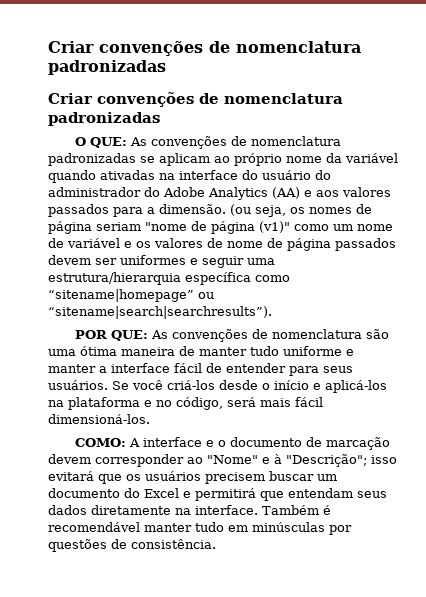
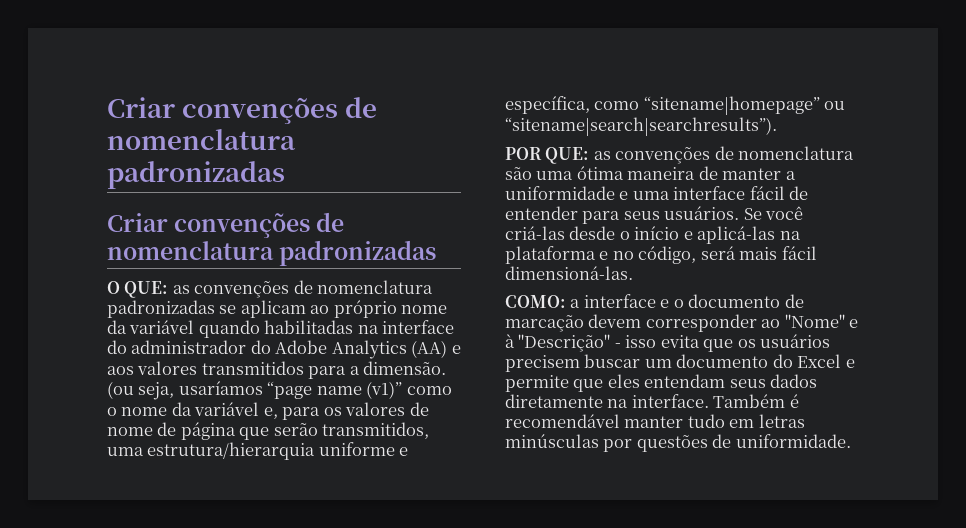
[130,137,148,146] As -> [172,285,190,294] as
[100,170,155,180] ativadas -> [264,320,354,334] habilitadas
[262,170,331,180] usuário do -> (127, 347) none
[48,204,109,217] passados -> [201,361,304,375] transmitidos
[290,204,372,214] [48,221,393,234] [48,238,132,248] os nomes de página seriam "nome de página (v1)" como um nome de variável e -> [178,381,452,399] [107,402,321,420] usaríamos “page name (v1)” como o nome da variável e, para
[335,238,396,251] [48,255,275,268] [48,272,251,285] passados devem ser uniformes e seguir uma estrutura/hierarquia específica -> [239,422,430,440] [107,442,409,460] [505,96,590,114] que serão transmitidos, uma estrutura/hierarquia uniforme e específica,
[151,330,169,339] As -> [593,151,611,160] as
[250,346,354,356] [48,364,107,373] tudo uniforme e manter a -> [785,171,796,180] [505,186,670,200] a uniformidade e uma
[167,380,215,390] criá-los -> [505,226,565,240] criá-las
[325,380,387,393] aplicá-los -> [697,226,776,244] aplicá-las
[48,414,150,424] dimensioná-los. -> [505,266,633,280] dimensioná-las.
[129,438,141,447] A -> [570,299,581,308] a
[286,454,397,467] [48,471,94,481] "Descrição"; isso evitará -> [518,334,700,352] "Descrição" - isso evita
[195,488,284,501] permitirá que -> [505,374,640,392] permite que eles
(248, 528) none -> [758,414,805,428] letras
[131,539,216,549] consistência. -> [735,434,851,448] uniformidade.

